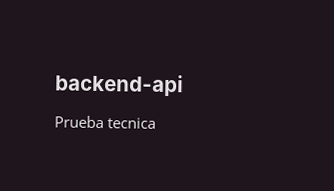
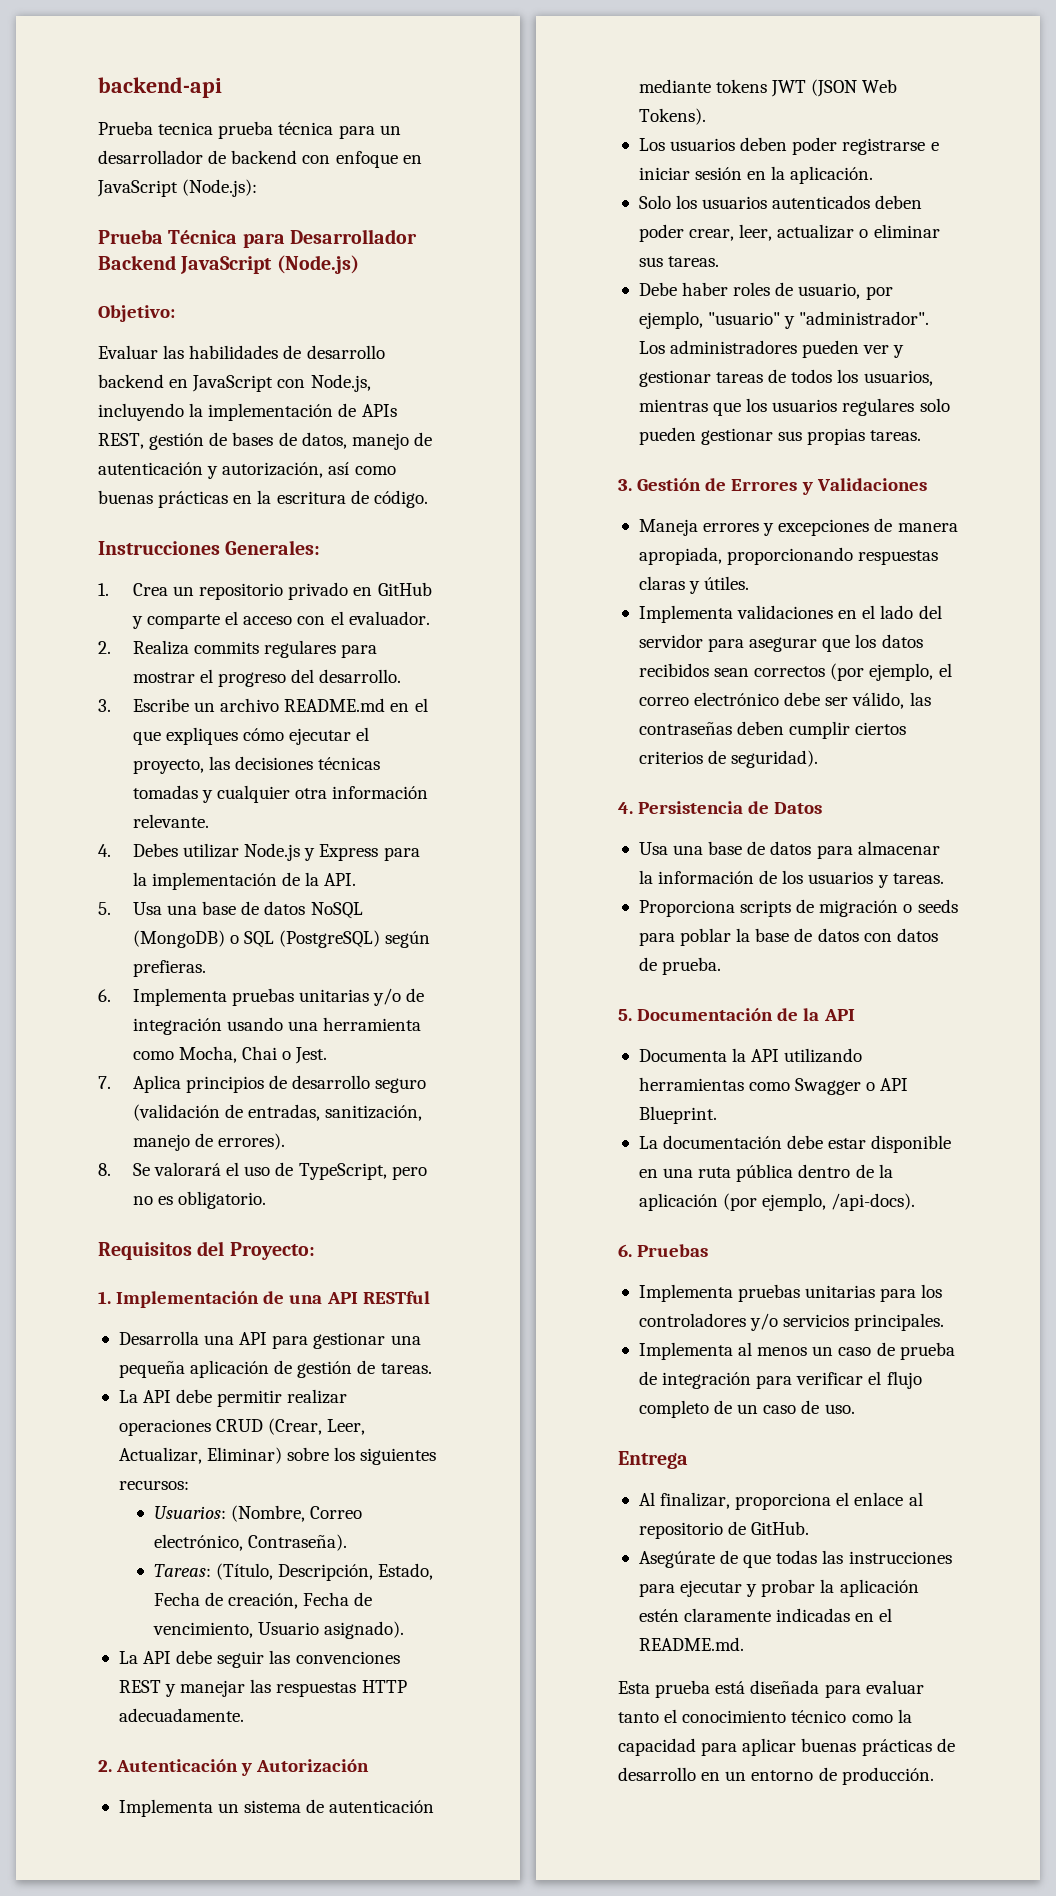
(157, 123) none -> [218,121,401,139] [98,150,422,168] [97,179,258,197] [98,229,418,248] [98,255,359,274] [98,305,175,322] [98,345,385,359] [98,374,371,392] [98,403,397,421] [98,432,432,450] [98,462,396,479] [98,490,428,508] [98,540,321,555] [98,582,432,600] [131,611,430,629] [98,640,378,658] [132,669,402,687] [98,698,428,712] [132,727,370,745] [132,756,381,774] [132,785,429,803] [132,814,209,828] [98,843,420,861] [132,872,357,890] [98,901,363,919] [132,930,431,948] [132,960,206,977] [98,988,425,1006] [132,1017,422,1035] [132,1046,328,1064] [98,1075,427,1093] [132,1104,423,1121] [132,1133,286,1151] [98,1162,427,1180] [132,1191,267,1209] [98,1241,315,1260] [98,1291,430,1308] [118,1331,421,1349] [118,1360,432,1378] [118,1389,348,1407] [118,1418,366,1436] [118,1447,437,1465] [118,1480,189,1490] [153,1505,363,1522] [153,1534,347,1551] [153,1563,434,1581] [153,1592,373,1609] [152,1621,405,1639] [118,1650,400,1668] [118,1679,407,1697] [118,1708,244,1722] [98,1759,370,1776] [118,1799,435,1817] [638,79,898,97] [638,108,706,125] [638,137,939,155] [638,166,874,184] [638,195,923,209] [638,224,940,242] [638,256,720,267] [638,282,893,300] [638,311,930,329] [638,340,905,358] [638,369,933,387] [638,398,950,416] [638,427,922,445] [618,478,927,495] [638,518,958,536] [638,547,939,565] [638,576,750,594] [638,605,942,623] [638,634,923,652] [638,663,952,681] [638,692,931,709] [638,721,907,739] [638,750,819,768] [618,801,823,814] [638,841,940,859] [638,870,944,888] [638,899,958,917] [638,928,938,946] [638,957,722,975] [618,1008,855,1021] [638,1048,863,1063] [638,1077,909,1095] [638,1106,717,1124] [638,1135,952,1153] [638,1164,893,1182] [638,1193,916,1211] [618,1244,709,1257] [638,1284,943,1302] [638,1313,945,1331] [638,1342,955,1360] [638,1371,922,1389] [638,1400,855,1418] [618,1451,688,1469] [638,1492,923,1510] [638,1521,810,1539] [638,1550,952,1568] [638,1579,919,1597] [638,1608,893,1622] [638,1637,744,1651] [618,1680,924,1698] [618,1709,912,1723] [618,1738,955,1756] [618,1767,934,1785] prueba técnica para un desarrollador de backend con enfoque en JavaScript (Node.js): // Prueba Técnica para Desarrollador Backend JavaScript (Node.js) // Objetivo: // Evaluar las habilidades de desarrollo backend en JavaScript con Node.js, incluyendo la implementación de APIs REST, gestión de bases de datos, manejo de autenticación y autorización, así como buenas prácticas en la escritura de código. // Instrucciones Generales: // 1. Crea un repositorio privado en GitHub y comparte el acceso con el evaluador. // 2. Realiza commits regulares para mostrar el progreso del desarrollo. // 3. Escribe un archivo README.md en el que expliques cómo ejecutar el proyecto, las decisiones técnicas tomadas y cualquier otra información relevante. // 4. Debes utilizar Node.js y Express para la implementación de la API. // 5. Usa una base de datos NoSQL (MongoDB) o SQL (PostgreSQL) según prefieras. // 6. Implementa pruebas unitarias y/o de integración usando una herramienta como Mocha, Chai o Jest. // 7. Aplica principios de desarrollo seguro (validación de entradas, sanitización, manejo de errores). // 8. Se valorará el uso de TypeScript, pero no es obligatorio. // Requisitos del Proyecto: // 1. Implementación de una API RESTful // Desarrolla una API para gestionar una pequeña aplicación de gestión de tareas. // La API debe permitir realizar operaciones CRUD (Crear, Leer, Actualizar, Eliminar) sobre los siguientes recursos: // Usuarios: (Nombre, Correo electrónico, Contraseña). // Tareas: (Título, Descripción, Estado, Fecha de creación, Fecha de vencimiento, Usuario asignado). // La API debe seguir las convenciones REST y manejar las respuestas HTTP adecuadamente. // 2. Autenticación y Autorización // Implementa un sistema de autenticación mediante tokens JWT (JSON Web Tokens). // Los usuarios deben poder registrarse e iniciar sesión en la aplicación. // Solo los usuarios autenticados deben poder crear, leer, actualizar o eliminar sus tareas. // Debe haber roles de usuario, por ejemplo, "usuario" y "administrador". Los administradores pueden ver y gestionar tareas de todos los usuarios, mientras que los usuarios regulares solo pueden gestionar sus propias tareas. // 3. Gestión de Errores y Validaciones // Maneja errores y excepciones de manera apropiada, proporcionando respuestas claras y útiles. // Implementa validaciones en el lado del servidor para asegurar que los datos recibidos sean correctos (por ejemplo, el correo electrónico debe ser válido, las contraseñas deben cumplir ciertos criterios de seguridad). // 4. Persistencia de Datos // Usa una base de datos para almacenar la información de los usuarios y tareas. // Proporciona scripts de migración o seeds para poblar la base de datos con datos de prueba. // 5. Documentación de la API // Documenta la API utilizando herramientas como Swagger o API Blueprint. // La documentación debe estar disponible en una ruta pública dentro de la aplicación (por ejemplo, /api-docs). // 6. Pruebas // Implementa pruebas unitarias para los controladores y/o servicios principales. // Implementa al menos un caso de prueba de integración para verificar el flujo completo de un caso de uso. // Entrega // Al finalizar, proporciona el enlace al repositorio de GitHub. // Asegúrate de que todas las instrucciones para ejecutar y probar la aplicación estén claramente indicadas en el README.md. // Esta prueba está diseñada para evaluar tanto el conocimiento técnico como la capacidad para aplicar buenas prácticas de desarrollo en un entorno de producción.

